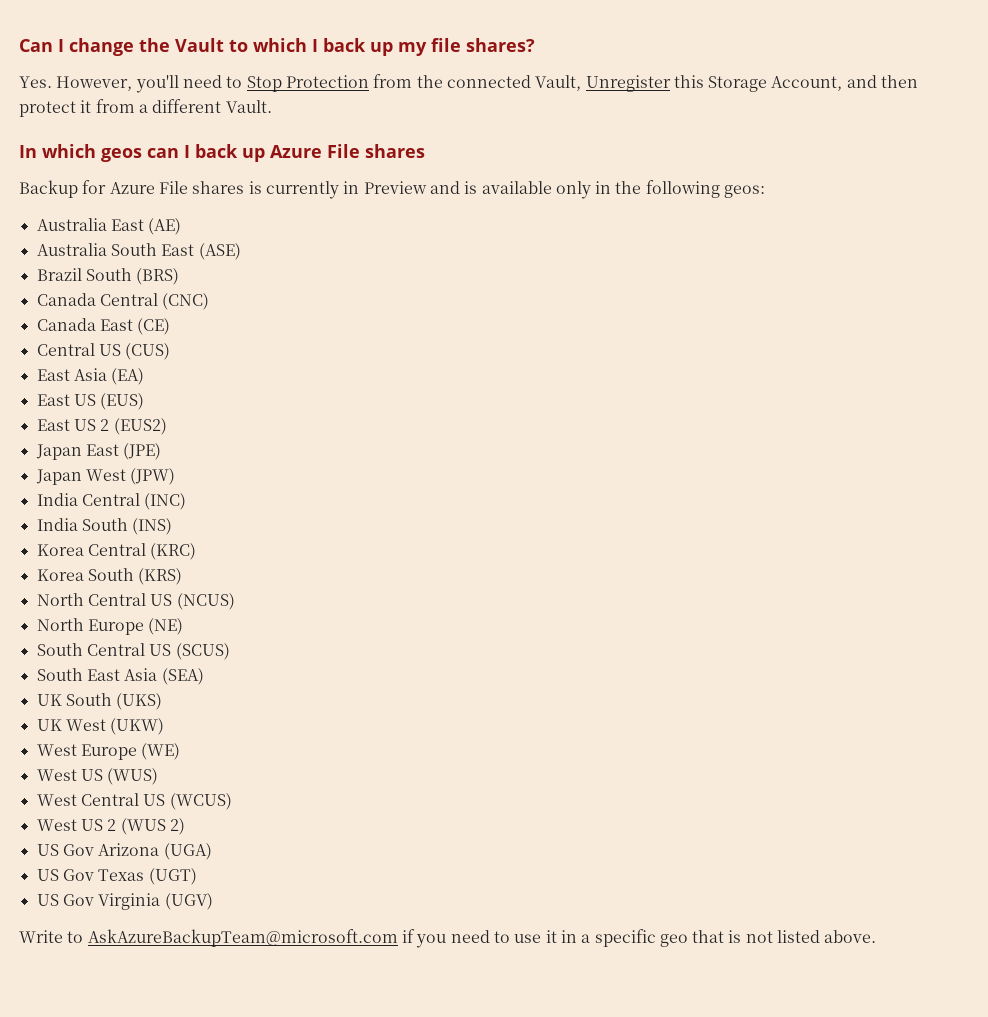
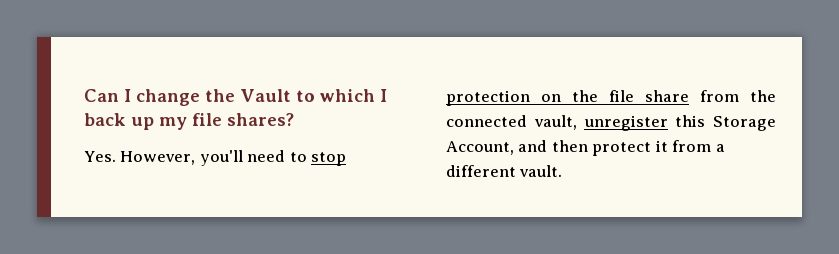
[246,75,369,92] Stop Protection -> [311,152,347,166] [446,90,689,106] stop protection on the file share
[535,75,671,92] Vault, Unregister -> [533,115,668,131] vault, unregister
[225,100,272,113] [19,144,425,162] [19,180,766,199] [36,218,182,235] [36,243,241,260] [36,268,180,285] [36,293,210,310] [36,318,171,335] [36,343,171,360] [36,368,145,385] [36,393,145,410] [36,418,167,435] [35,443,162,460] [35,468,176,485] [36,493,187,510] [36,518,173,535] [36,543,197,560] [36,568,183,585] [36,593,235,610] [36,618,184,635] [36,643,230,660] [36,668,204,685] [36,693,163,710] [36,718,165,735] [36,743,181,760] [36,768,159,785] [36,793,232,810] [36,818,185,835] [36,843,212,860] [36,868,197,885] [36,893,213,910] [19,929,877,948] Vault. // In which geos can I back up Azure File shares // Backup for Azure File shares is currently in Preview and is available only in the following geos: // Australia East (AE) // Australia South East (ASE) // Brazil South (BRS) // Canada Central (CNC) // Canada East (CE) // Central US (CUS) // East Asia (EA) // East US (EUS) // East US 2 (EUS2) // Japan East (JPE) // Japan West (JPW) // India Central (INC) // India South (INS) // Korea Central (KRC) // Korea South (KRS) // North Central US (NCUS) // North Europe (NE) // South Central US (SCUS) // South East Asia (SEA) // UK South (UKS) // UK West (UKW) // West Europe (WE) // West US (WUS) // West Central US (WCUS) // West US 2 (WUS 2) // US Gov Arizona (UGA) // US Gov Texas (UGT) // US Gov Virginia (UGV) // Write to AskAzureBackupTeam@microsoft.com if you need to use it in a specific geo that is not listed above. -> [519,165,563,177] vault.

